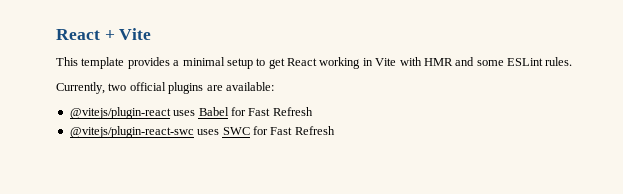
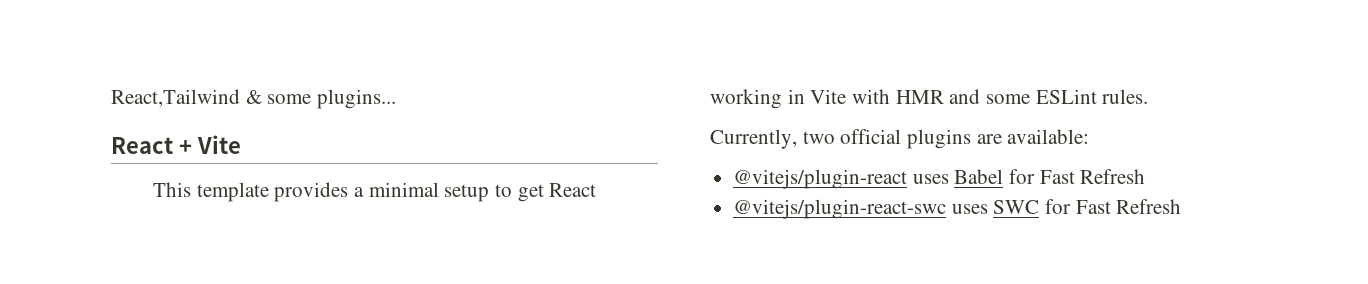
(56, 34) none -> [111,89,397,109] React,Tailwind & some plugins... //

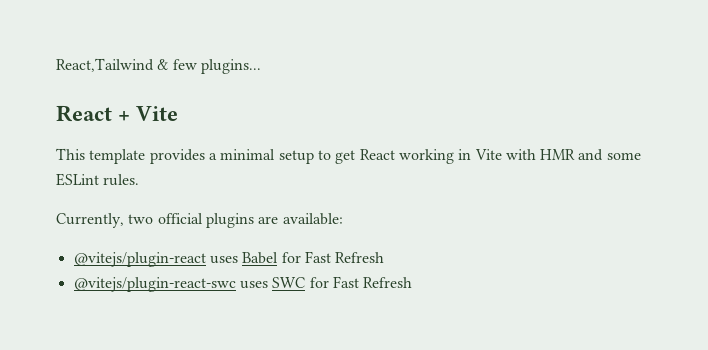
[267,94,312,104] some -> [172,59,197,70] few

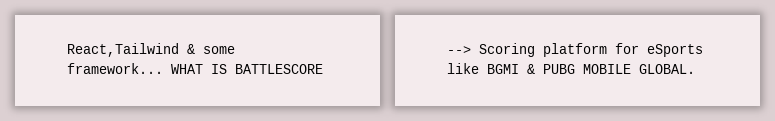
[172,59,261,74] [56,105,179,122] [56,148,641,164] [56,173,140,186] [56,213,343,228] [73,251,385,267] [73,276,413,292] few plugins... // React + Vite // This template provides a minimal setup to get React working in Vite with HMR and some ESLint rules. // Currently, two official plugins are available: // @vitejs/plugin-react uses Babel for Fast Refresh // @vitejs/plugin-react-swc uses SWC for Fast Refresh -> [203,46,235,54] [67,63,323,74] [447,43,703,57] [447,63,695,74] some framework... WHAT IS BATTLESCORE --> Scoring platform for eSports like BGMI & PUBG MOBILE GLOBAL.

